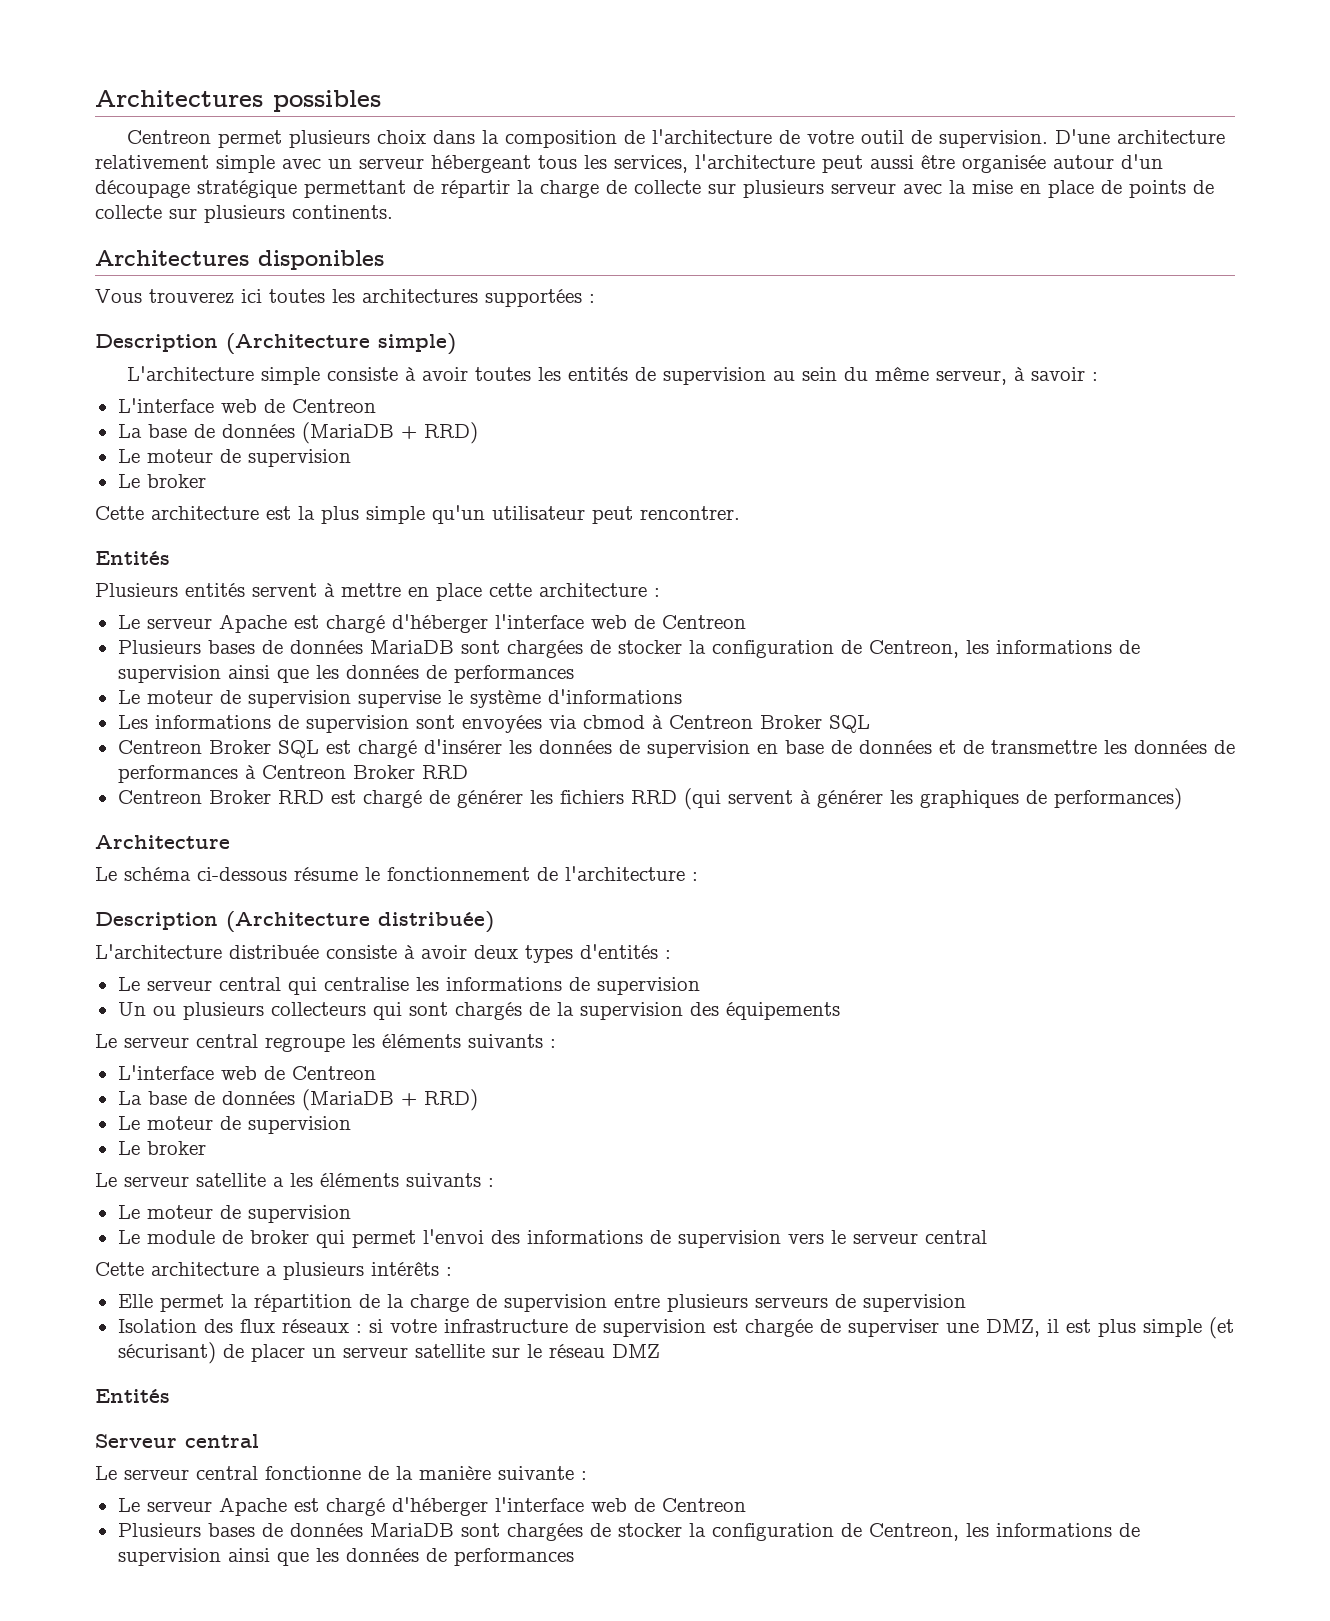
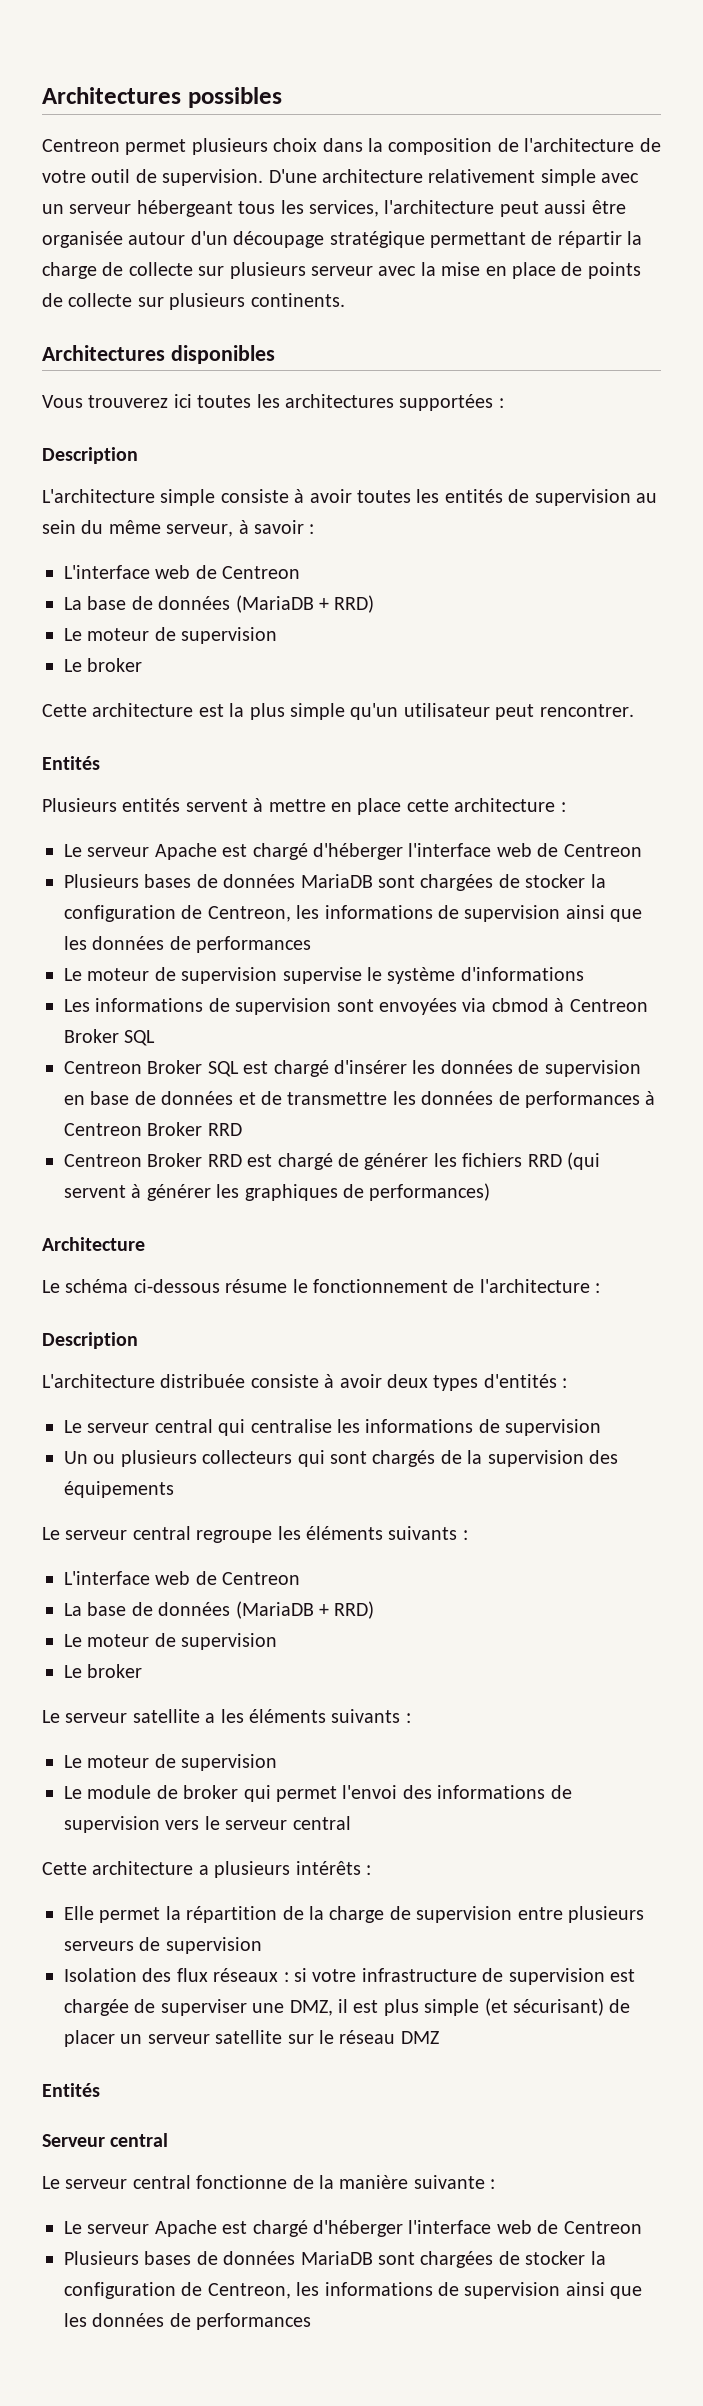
[226,333,456,355] (Architecture simple) -> (138, 455) none
[226,911,494,933] (Architecture distribuée) -> (138, 1340) none

